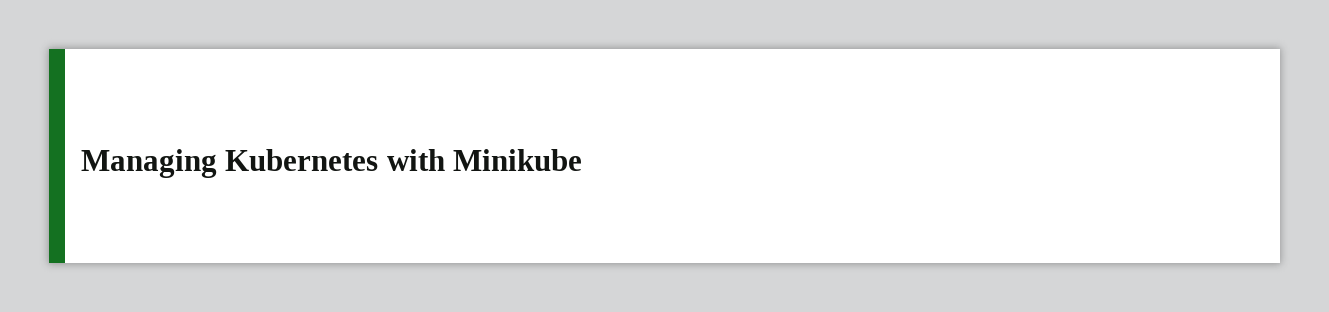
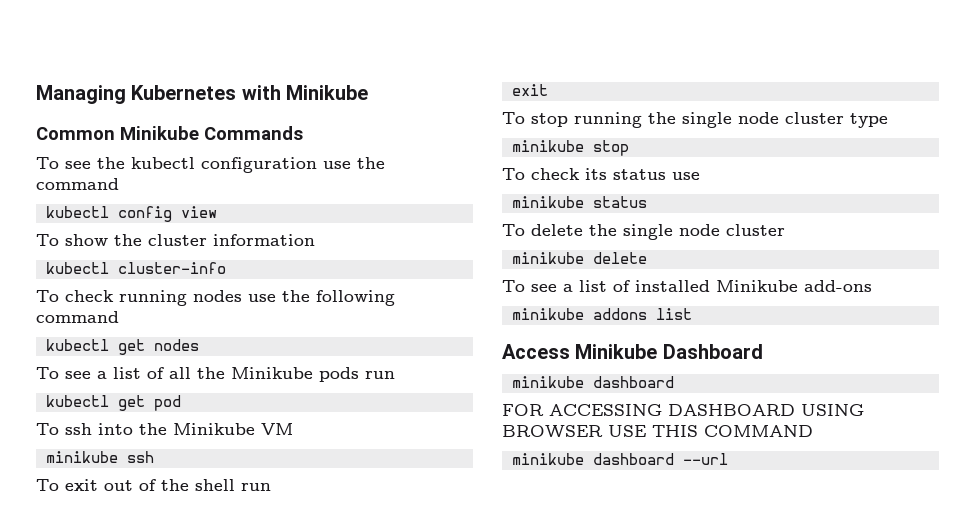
(583, 160) none -> [36,126,303,140] [36,157,385,173] [36,178,119,190] [45,206,217,222] [36,234,315,246] [45,262,226,274] [36,290,395,306] [36,311,119,323] [45,339,199,355] [36,367,395,382] [45,395,181,411] [36,423,293,435] [45,451,154,463] [36,479,271,491] [511,84,548,96] [502,112,888,128] [511,140,629,156] [502,168,700,180] [511,196,647,208] [502,224,785,240] [511,252,647,264] [502,280,872,292] [511,308,692,320] [502,344,763,359] [511,376,674,388] [502,404,864,416] [502,425,813,437] [511,453,728,465] // Common Minikube Commands // To see the kubectl configuration use the command // kubectl config view // To show the cluster information // kubectl cluster-info // To check running nodes use the following command // kubectl get nodes // To see a list of all the Minikube pods run // kubectl get pod // To ssh into the Minikube VM // minikube ssh // To exit out of the shell run // exit // To stop running the single node cluster type // minikube stop // To check its status use // minikube status // To delete the single node cluster // minikube delete // To see a list of installed Minikube add-ons // minikube addons list // Access Minikube Dashboard // minikube dashboard // FOR ACCESSING DASHBOARD USING BROWSER USE THIS COMMAND // minikube dashboard --url

